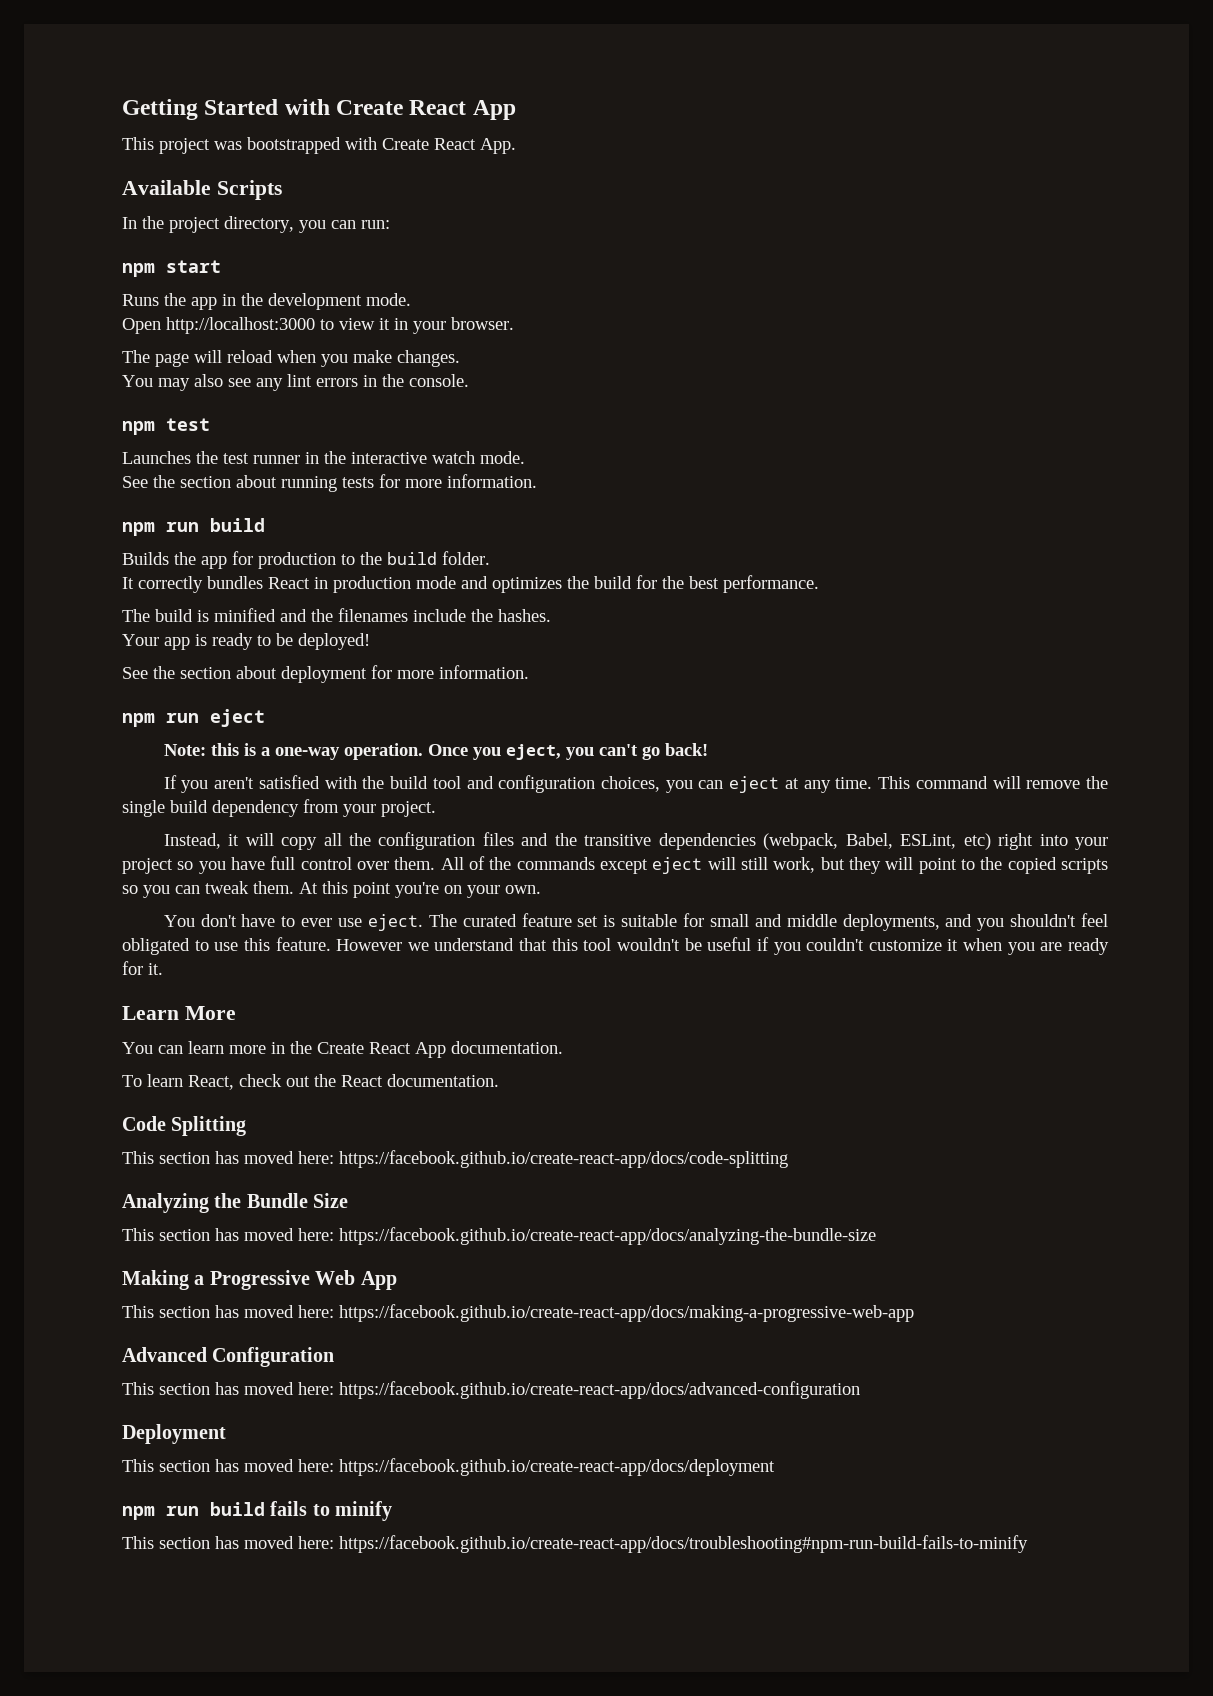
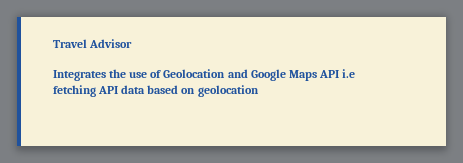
[122,99,516,120] [122,137,516,154] [122,180,282,200] [122,216,390,233] [122,260,221,277] [122,293,411,310] [122,317,514,334] [122,350,460,367] [122,374,469,391] [122,418,210,435] [122,451,525,464] [122,474,537,492] [122,518,265,536] [122,551,490,569] [122,575,819,593] [122,608,551,622] [122,633,370,650] [122,665,529,683] [122,709,265,727] [163,743,708,760] [163,775,1109,793] [122,799,436,817] [163,832,1109,850] [122,856,1109,874] [122,881,541,898] [163,913,1108,931] [122,937,1109,955] [122,961,163,975] [122,1006,236,1020] [122,1041,563,1058] [122,1074,499,1090] [122,1116,247,1136] [122,1150,788,1168] [122,1193,349,1213] [122,1227,876,1245] [122,1270,397,1290] [122,1304,914,1322] [122,1347,335,1367] [122,1381,860,1399] [122,1424,226,1444] [122,1458,775,1476] [122,1501,393,1521] [122,1535,1028,1553] Getting Started with Create React App // This project was bootstrapped with Create React App. // Available Scripts // In the project directory, you can run: // npm start // Runs the app in the development mode. // Open http://localhost:3000 to view it in your browser. // The page will reload when you make changes. // You may also see any lint errors in the console. // npm test // Launches the test runner in the interactive watch mode. // See the section about running tests for more information. // npm run build // Builds the app for production to the build folder. // It correctly bundles React in production mode and optimizes the build for the best performance. // The build is minified and the filenames include the hashes. // Your app is ready to be deployed! // See the section about deployment for more information. // npm run eject // Note: this is a one-way operation. Once you eject, you can't go back! // If you aren't satisfied with the build tool and configuration choices, you can eject at any time. This command will remove the single build dependency from your project. // Instead, it will copy all the configuration files and the transitive dependencies (webpack, Babel, ESLint, etc) right into your project so you have full control over them. All of the commands except eject will still work, but they will point to the copied scripts so you can tweak them. At this point you're on your own. // You don't have to ever use eject. The curated feature set is suitable for small and middle deployments, and you shouldn't feel obligated to use this feature. However we understand that this tool wouldn't be useful if you couldn't customize it when you are ready for it. // Learn More // You can learn more in the Create React App documentation. // To learn React, check out the React documentation. // Code Splitting // This section has moved here: https://facebook.github.io/create-react-app/docs/code-splitting // Analyzing the Bundle Size // This section has moved here: https://facebook.github.io/create-react-app/docs/analyzing-the-bundle-size // Making a Progressive Web App // This section has moved here: https://facebook.github.io/create-react-app/docs/making-a-progressive-web-app // Advanced Configuration // This section has moved here: https://facebook.github.io/create-react-app/docs/advanced-configuration // Deployment // This section has moved here: https://facebook.github.io/create-react-app/docs/deployment // npm run build fails to minify // This section has moved here: https://facebook.github.io/create-react-app/docs/troubleshooting#npm-run-build-fails-to-minify -> [53,39,133,48] [53,69,355,81] [53,85,259,97] Travel Advisor // Integrates the use of Geolocation and Google Maps API i.e fetching API data based on geolocation

